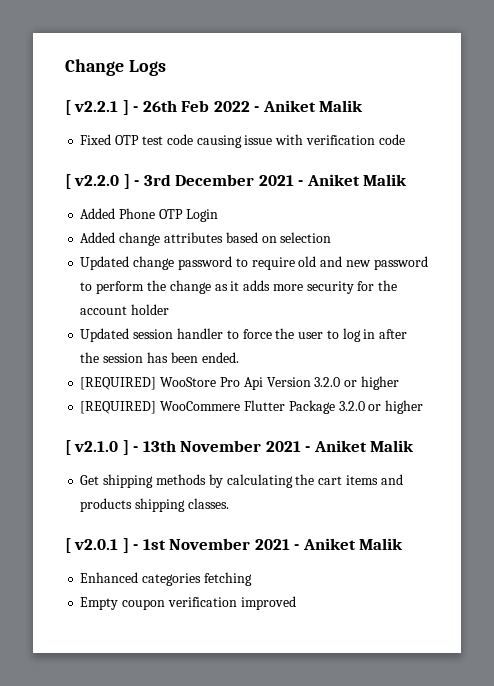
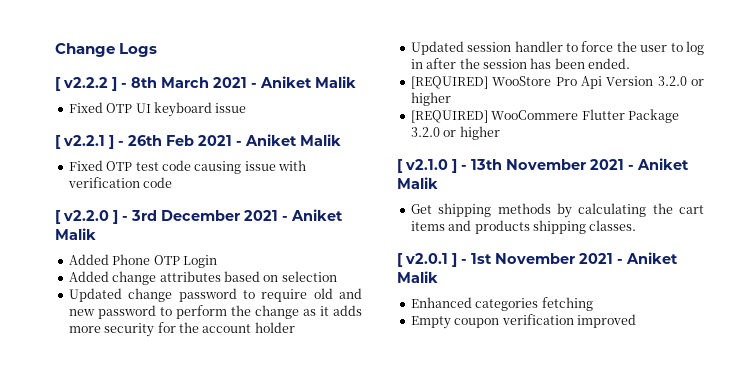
(166, 68) none -> [55,76,356,91] [68,102,247,117] // [ v2.2.2 ] - 8th March 2021 - Aniket Malik // Fixed OTP UI keyboard issue
[213,101,250,112] 2022 -> [198,135,232,146] 2021

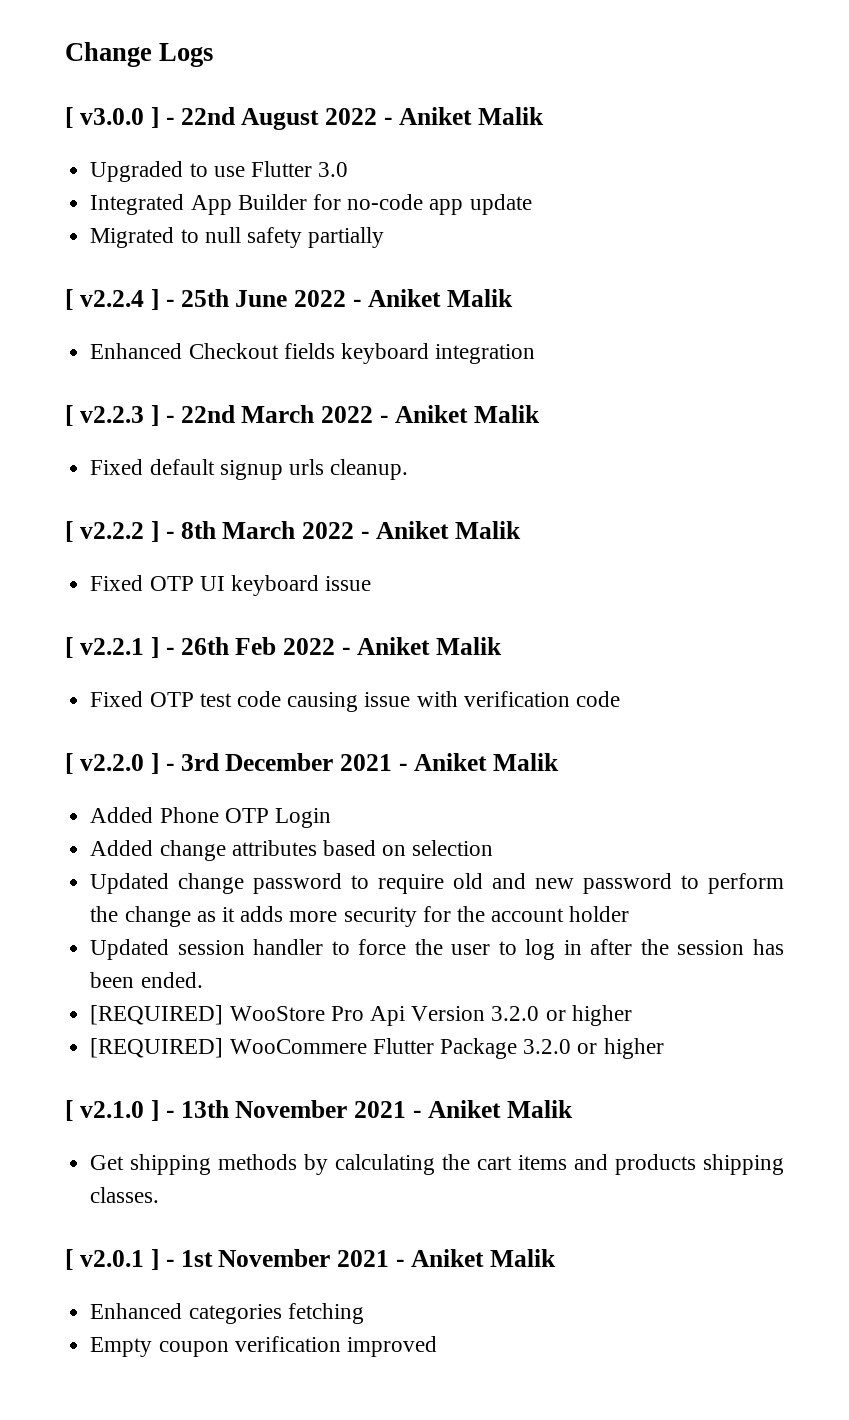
(158, 50) none -> [65,107,544,130] [90,161,349,182] [90,194,532,215] [90,227,385,248] [65,289,513,310] [90,343,536,364] [65,405,540,426] [90,459,409,480] // [ v3.0.0 ] - 22nd August 2022 - Aniket Malik // Upgraded to use Flutter 3.0 // Integrated App Builder for no-code app update // Migrated to null safety partially // [ v2.2.4 ] - 25th June 2022 - Aniket Malik // Enhanced Checkout fields keyboard integration // [ v2.2.3 ] - 22nd March 2022 - Aniket Malik // Fixed default signup urls cleanup.
[213,77,247,88] 2021 -> [302,522,355,539] 2022
[198,135,232,146] 2021 -> [283,638,336,655] 2022

